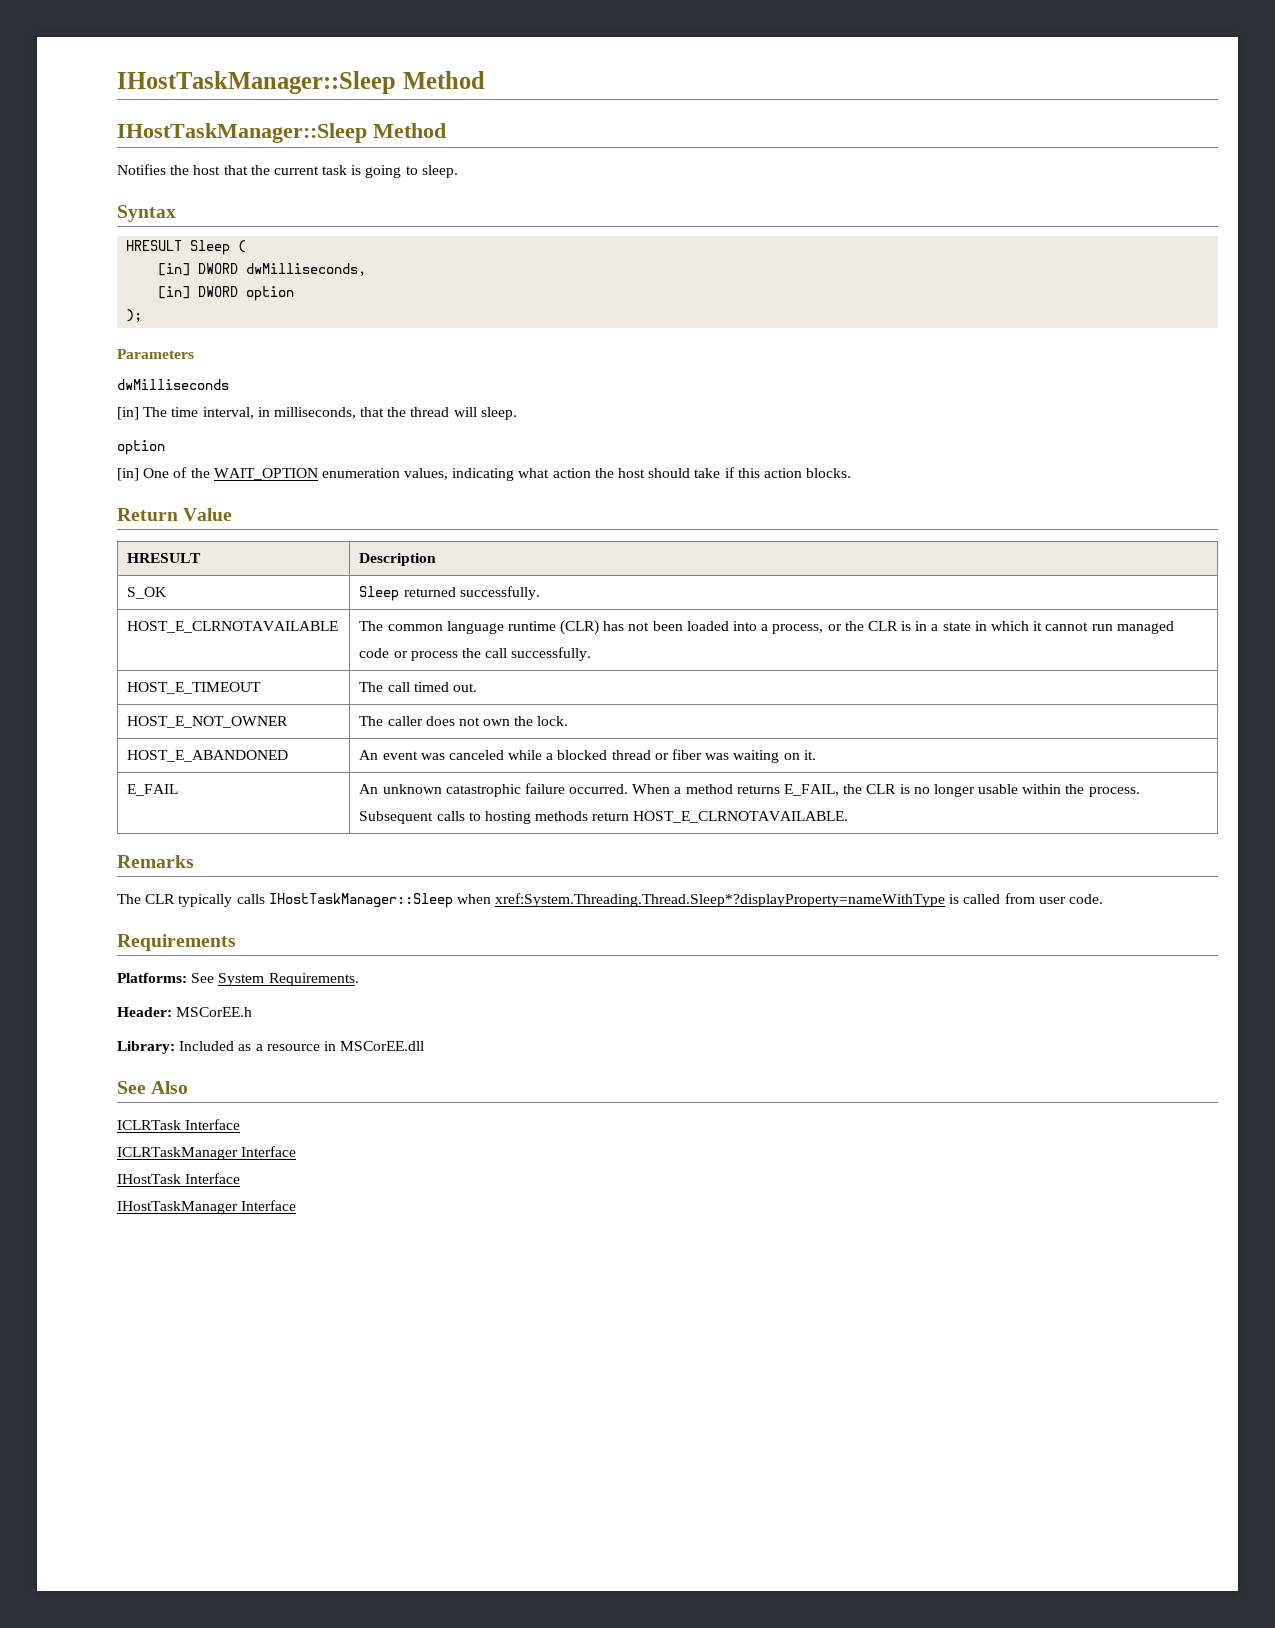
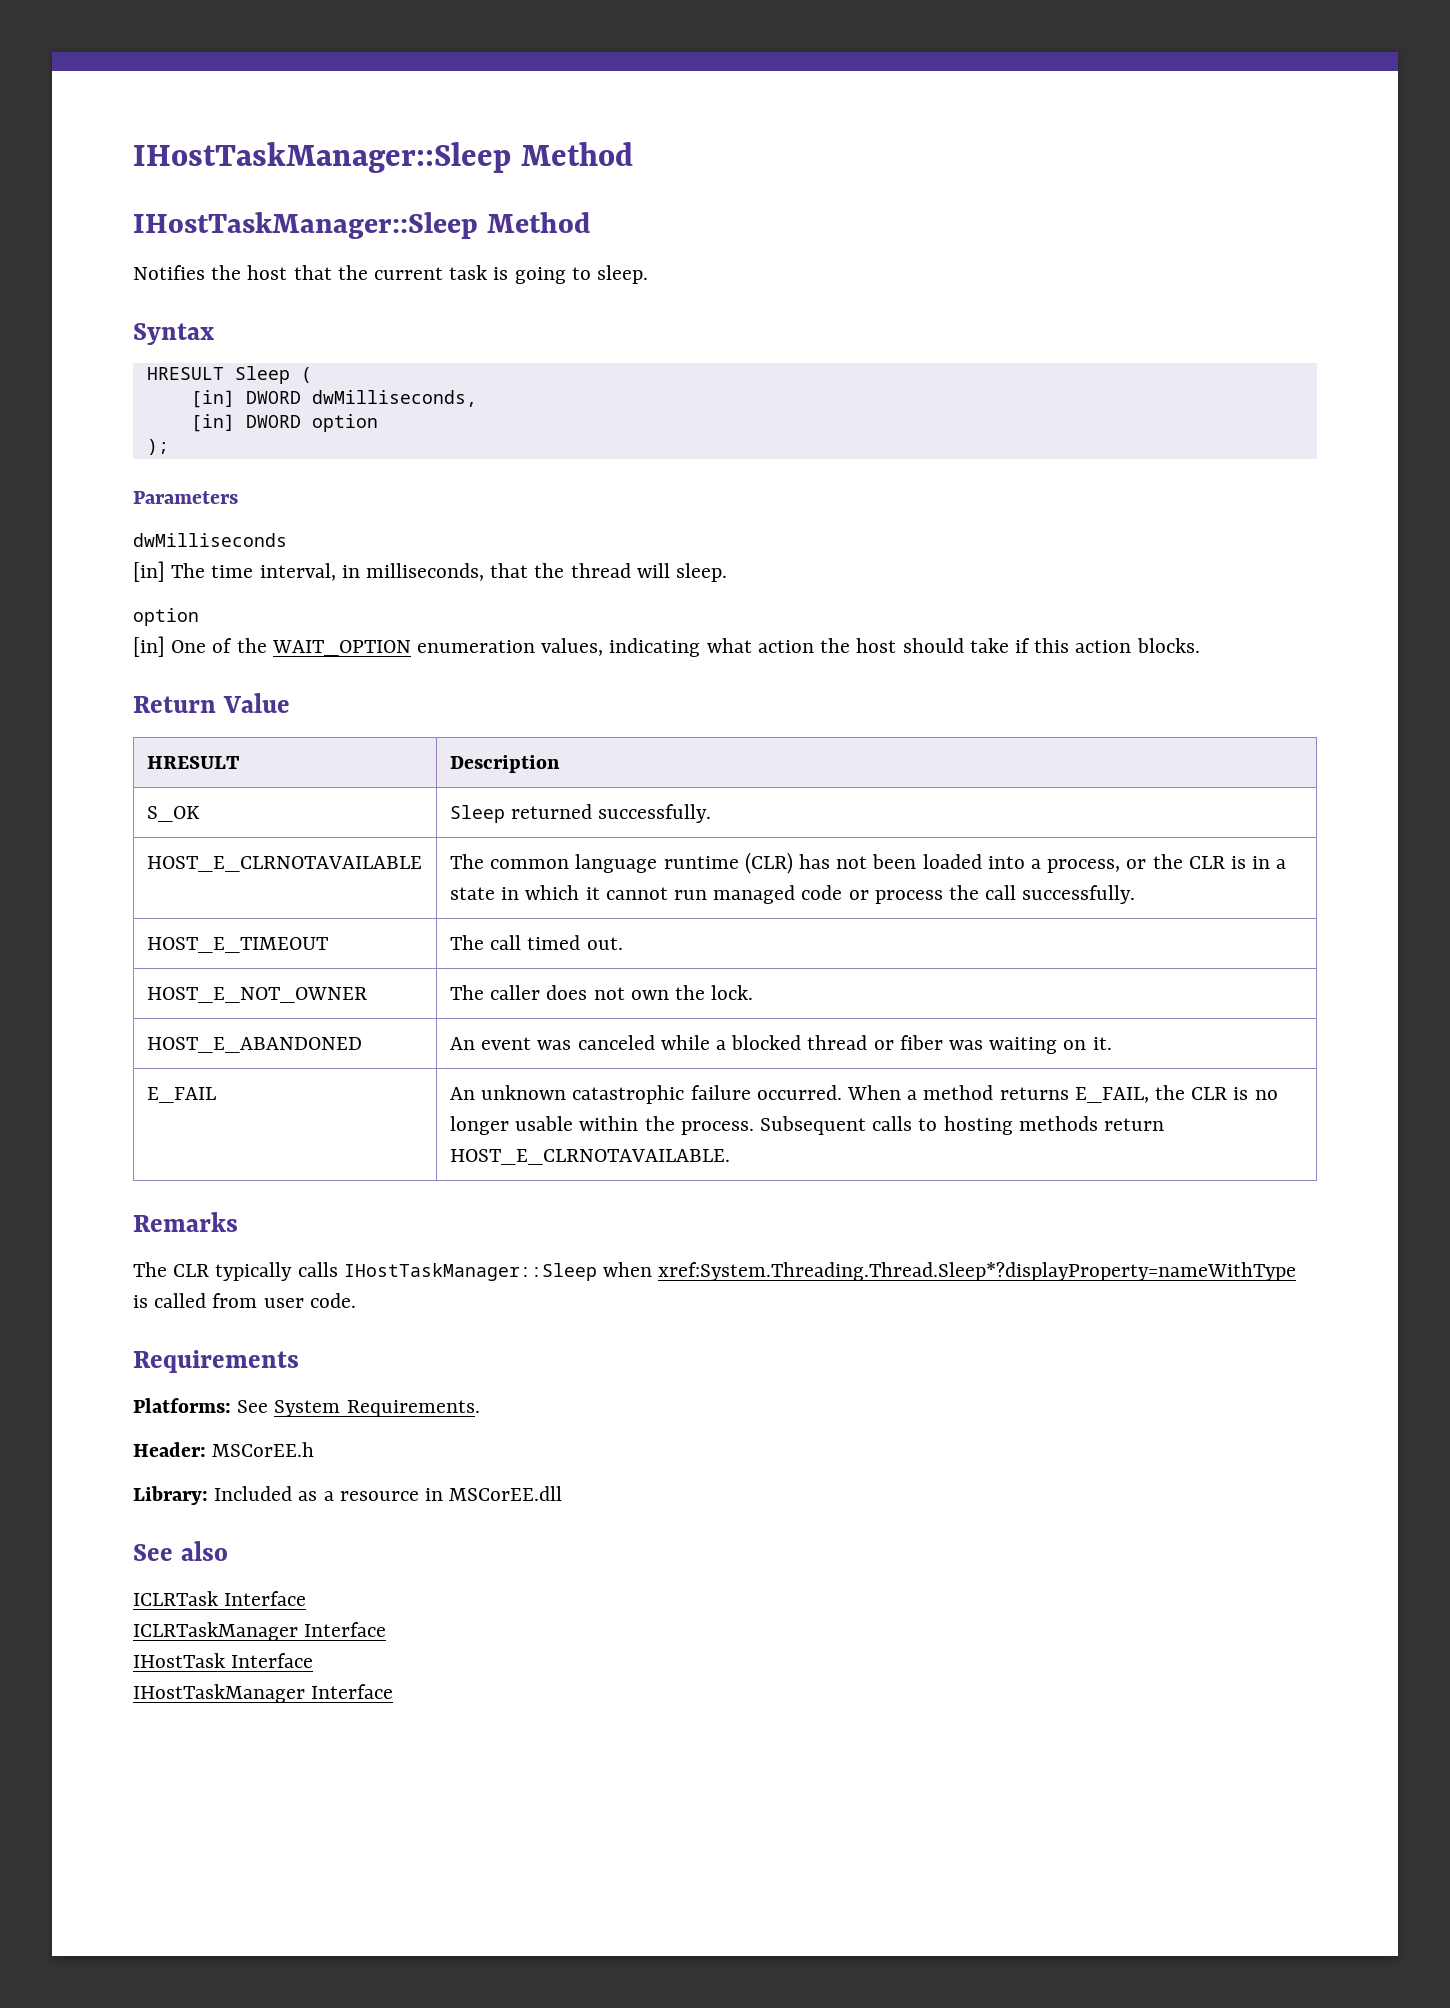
[151,1081,189,1094] Also -> [180,1541,228,1561] also

